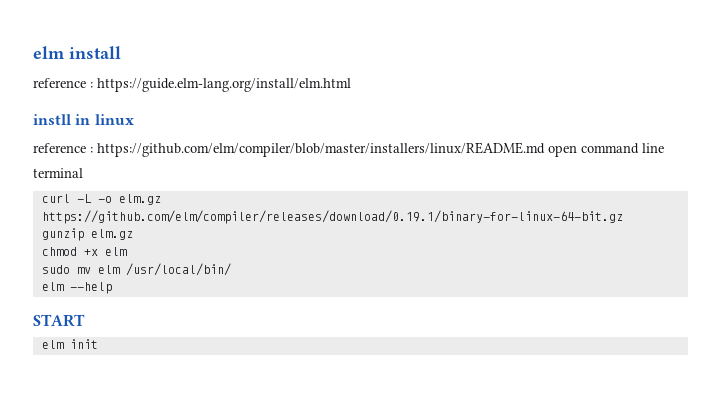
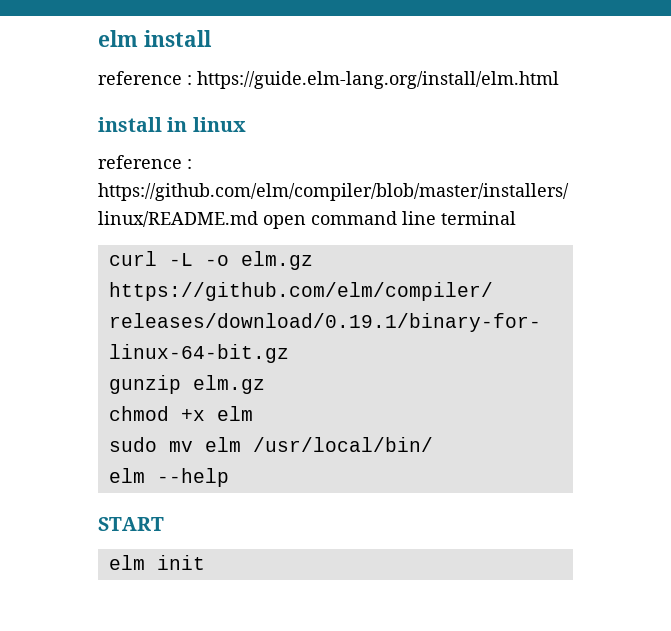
[33,114,71,125] instll -> [98,117,162,132] install

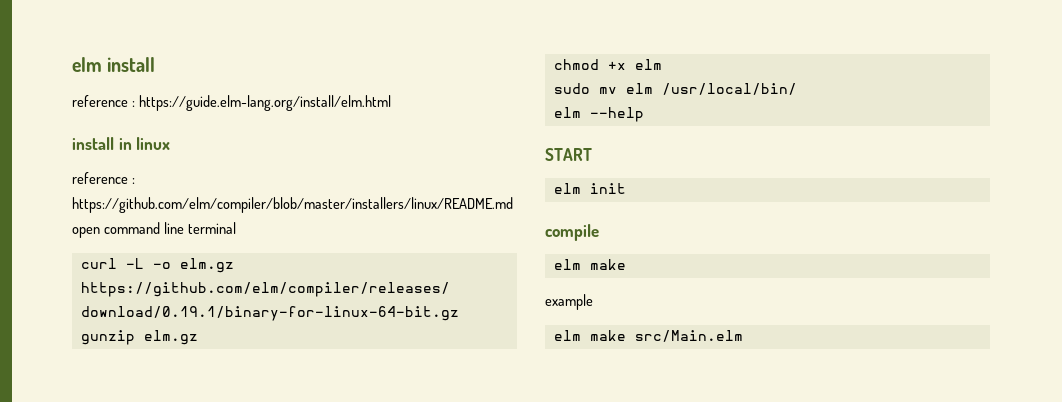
(205, 562) none -> [545,224,599,241] [553,259,626,270] [545,294,593,310] [553,330,743,342] // compile // elm make // example // elm make src/Main.elm

